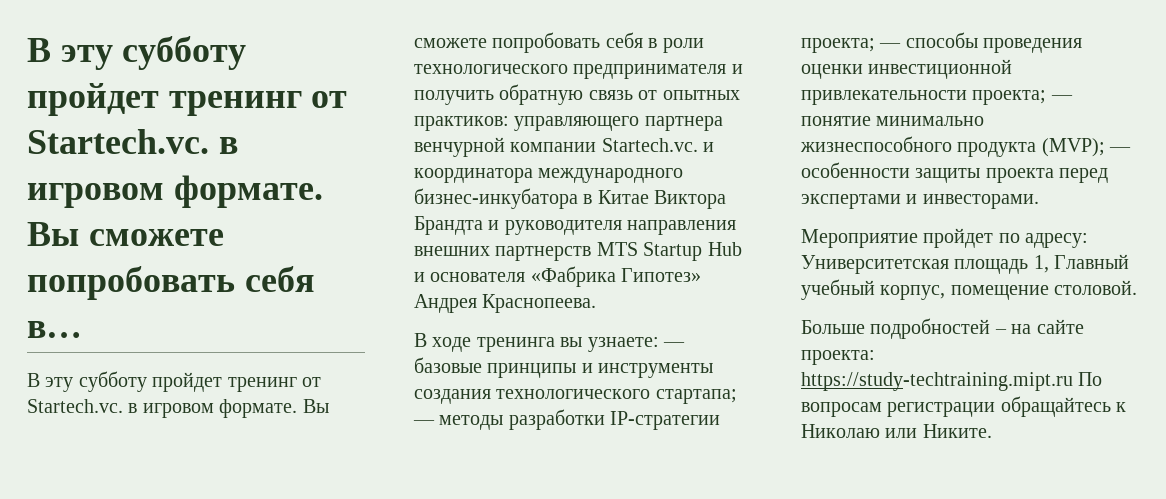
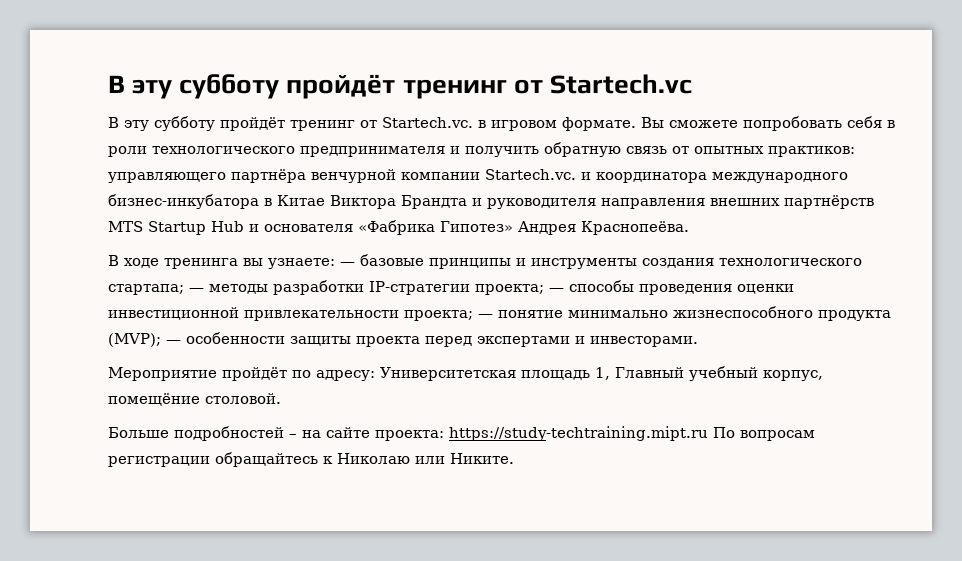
[27,36,247,70] [27,83,348,116] [27,129,238,154] [27,175,323,208] [27,222,224,246] [27,266,314,300] [27,321,82,338] [27,371,223,392] В эту субботу пройдет тренинг от Startech.vc. в игровом формате. Вы сможете попробовать себя в… // В эту субботу пройдет -> [108,74,692,99] [108,116,285,131] В эту субботу пройдёт тренинг от Startech.vc // В эту субботу пройдёт
[644,116,723,131] партнера -> [231,169,306,183] партнёра
[495,246,592,261] партнерств -> [784,195,874,209] партнёрств
[482,294,597,313] Краснопеева. -> [581,221,689,235] Краснопеёва.
[923,228,994,248] пройдет -> [222,367,287,381] пройдёт
[950,285,1049,300] помещение -> [108,393,200,406] помещёние

